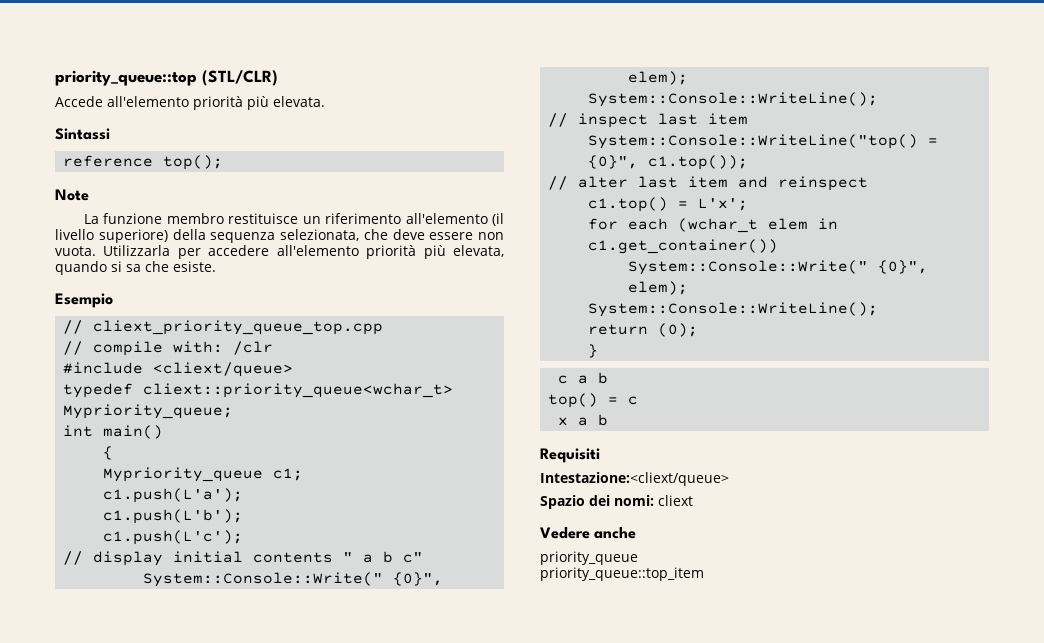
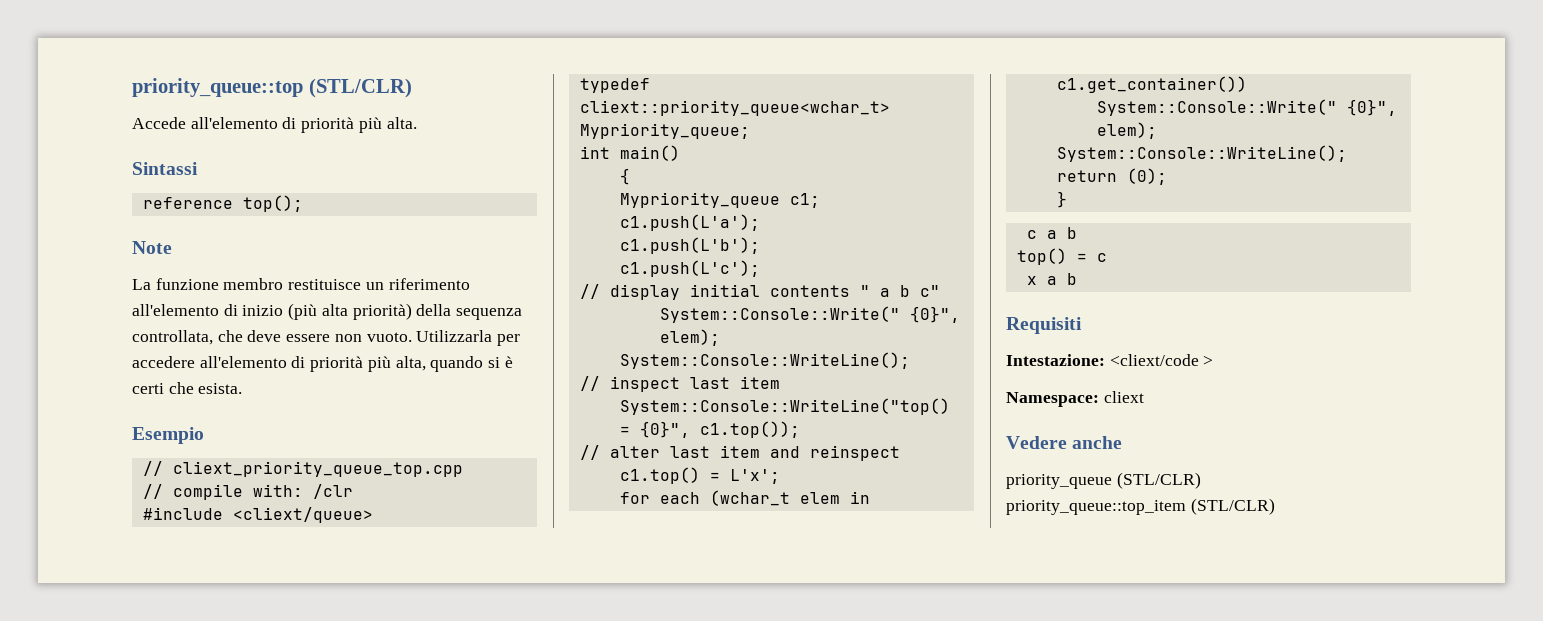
[193,96,325,110] priorità più elevata. -> [282,117,417,133] di priorità più alta.
[492,213,505,226] [55,229,168,243] (il livello superiore) -> [223,303,412,320] di inizio (più alta priorità)
[280,229,359,241] selezionata, -> [132,330,213,345] controllata,
[55,246,96,256] vuota. -> [366,332,412,342] vuoto.
[366,245,504,259] priorità più elevata, -> [291,356,426,372] di priorità più alta,
[126,261,216,272] sa che esiste. -> [504,356,513,368] [132,382,243,394] è certi che esista.
[540,472,729,486] [540,495,654,509] Intestazione:<cliext/queue> // Spazio dei nomi: -> [1006,354,1214,366] [1006,392,1099,407] Intestazione: <cliext/code > // Namespace:
(638, 558) none -> [1116,472,1201,489] (STL/CLR)
(704, 574) none -> [1190,498,1275,515] (STL/CLR)

